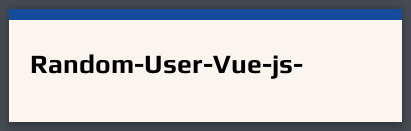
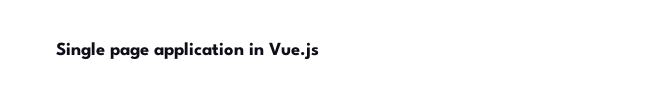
[30,54,303,79] Random-User-Vue-js- -> [56,42,319,60] Single page application in Vue.js

